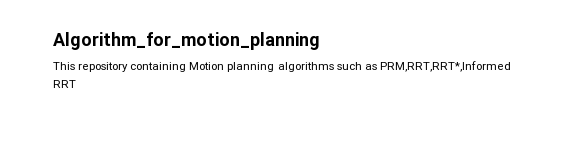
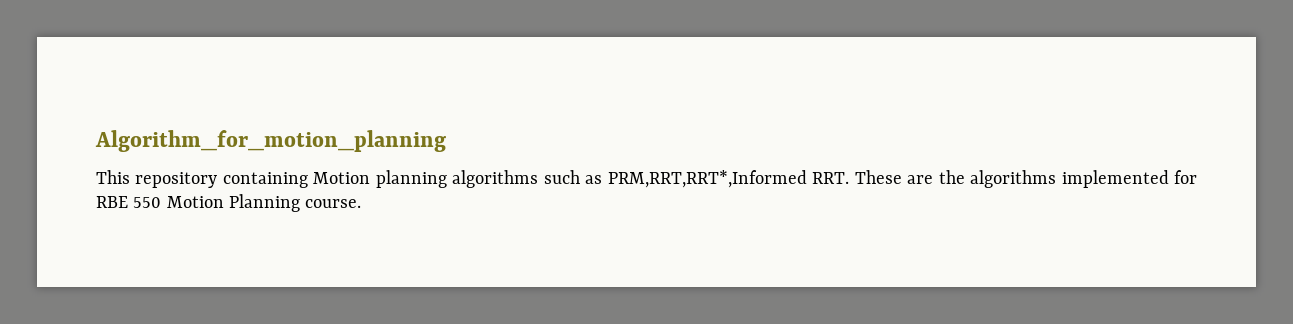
[53,80,76,88] RRT -> [812,170,1198,188] [96,194,362,212] RRT. These are the algorithms implemented for RBE 550 Motion Planning course.

